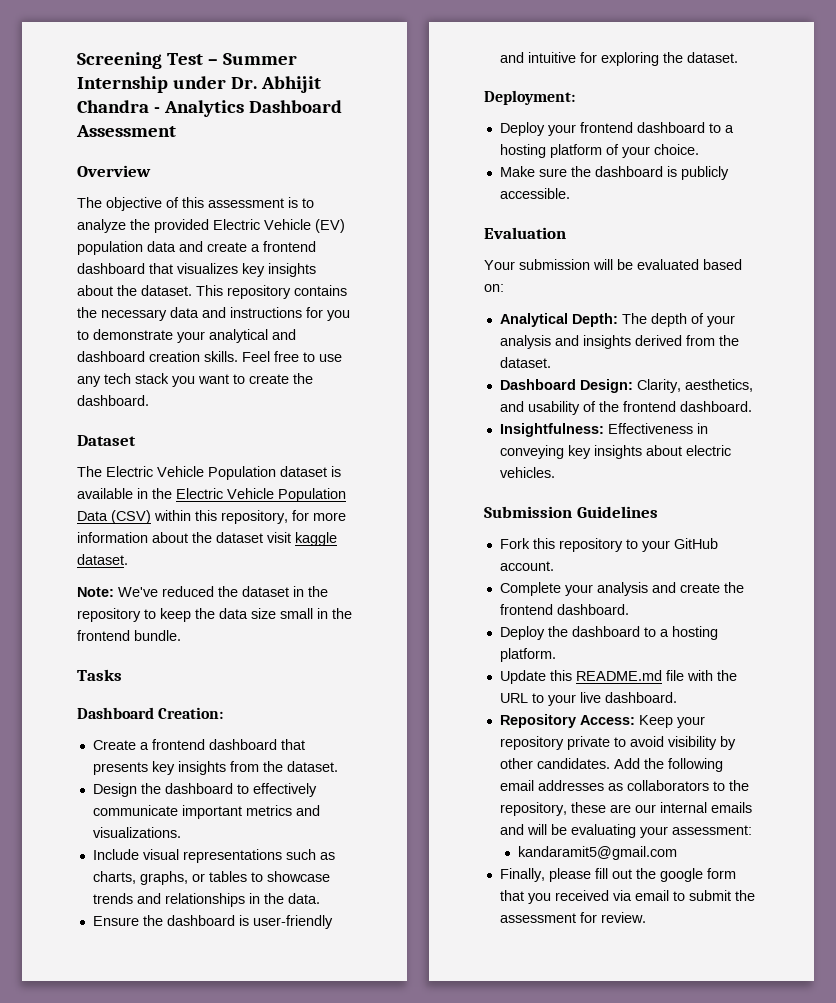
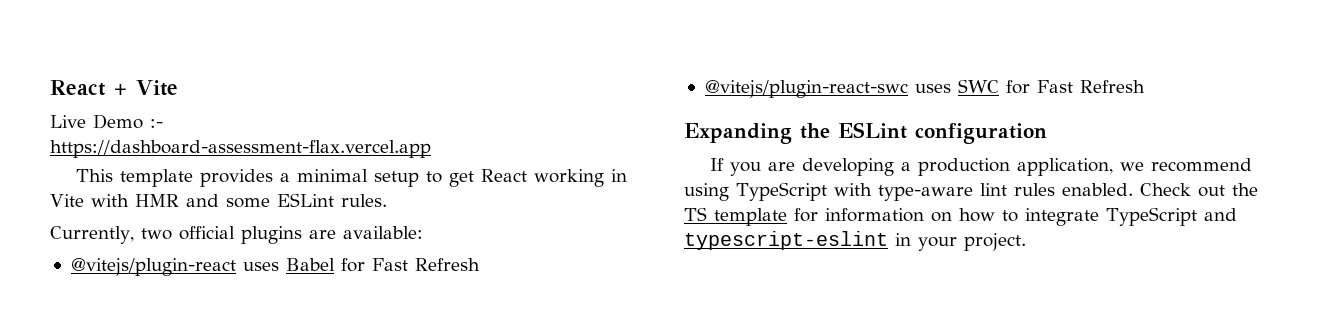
[77,52,297,69] [77,76,321,93] [77,100,342,117] [76,125,176,137] [77,165,151,177] [77,197,314,211] [77,219,345,233] [77,241,316,255] [77,263,316,277] [77,285,347,299] [77,307,350,321] [77,329,296,343] [77,351,342,362] [77,373,313,387] [77,395,149,406] [77,435,136,446] [77,466,341,480] [77,488,346,502] [77,510,346,524] [77,532,337,546] [77,554,128,565] [77,586,328,597] [77,608,352,622] [77,630,181,641] [77,669,122,681] [77,707,224,719] [92,739,305,750] [92,761,338,775] [92,783,317,797] [92,805,320,819] [92,827,181,838] [92,849,335,863] [92,871,330,885] [92,893,320,907] [92,915,333,929] [499,52,738,66] [484,90,575,105] [499,122,734,136] [499,144,699,158] [499,166,729,180] [499,188,570,199] [484,227,566,239] [484,259,742,270] [484,284,504,292] [499,313,735,327] [499,335,739,349] [499,357,551,368] [499,379,753,393] [499,401,752,415] [499,423,708,437] [499,445,731,459] [499,467,555,478] [484,506,658,518] [499,538,718,552] [499,561,554,571] [499,582,744,596] [499,604,629,615] [499,626,718,640] [499,648,556,662] [499,670,737,684] [499,692,677,706] [499,714,705,728] [499,736,736,750] [499,758,723,772] [499,780,749,791] [499,802,752,816] [499,824,752,838] [517,846,677,860] [499,868,736,882] [499,890,755,904] [499,912,646,923] Screening Test – Summer Internship under Dr. Abhijit Chandra - Analytics Dashboard Assessment // Overview // The objective of this assessment is to analyze the provided Electric Vehicle (EV) population data and create a frontend dashboard that visualizes key insights about the dataset. This repository contains the necessary data and instructions for you to demonstrate your analytical and dashboard creation skills. Feel free to use any tech stack you want to create the dashboard. // Dataset // The Electric Vehicle Population dataset is available in the Electric Vehicle Population Data (CSV) within this repository, for more information about the dataset visit kaggle dataset. // Note: We've reduced the dataset in the repository to keep the data size small in the frontend bundle. // Tasks // Dashboard Creation: // Create a frontend dashboard that presents key insights from the dataset. // Design the dashboard to effectively communicate important metrics and visualizations. // Include visual representations such as charts, graphs, or tables to showcase trends and relationships in the data. // Ensure the dashboard is user-friendly and intuitive for exploring the dataset. // Deployment: // Deploy your frontend dashboard to a hosting platform of your choice. // Make sure the dashboard is publicly accessible. // Evaluation // Your submission will be evaluated based on: // Analytical Depth: The depth of your analysis and insights derived from the dataset. // Dashboard Design: Clarity, aesthetics, and usability of the frontend dashboard. // Insightfulness: Effectiveness in conveying key insights about electric vehicles. // Submission Guidelines // Fork this repository to your GitHub account. // Complete your analysis and create the frontend dashboard. // Deploy the dashboard to a hosting platform. // Update this README.md file with the URL to your live dashboard. // Repository Access: Keep your repository private to avoid visibility by other candidates. Add the following email addresses as collaborators to the repository, these are our internal emails and will be evaluating your assessment: // kandaramit5@gmail.com // Finally, please fill out the google form that you received via email to submit the assessment for review. -> [50,80,178,96] [50,114,163,129] [50,140,431,158] [75,169,627,187] [50,193,387,208] [50,226,423,244] [70,258,480,276] [704,79,1145,98] [684,122,1047,144] [709,158,1252,176] [684,182,1258,201] [684,207,1237,226] [684,231,1026,251] React + Vite // Live Demo :- // https://dashboard-assessment-flax.vercel.app // This template provides a minimal setup to get React working in Vite with HMR and some ESLint rules. // Currently, two official plugins are available: // @vitejs/plugin-react uses Babel for Fast Refresh // @vitejs/plugin-react-swc uses SWC for Fast Refresh // Expanding the ESLint configuration // If you are developing a production application, we recommend using TypeScript with type-aware lint rules enabled. Check out the TS template for information on how to integrate TypeScript and typescript-eslint in your project.

